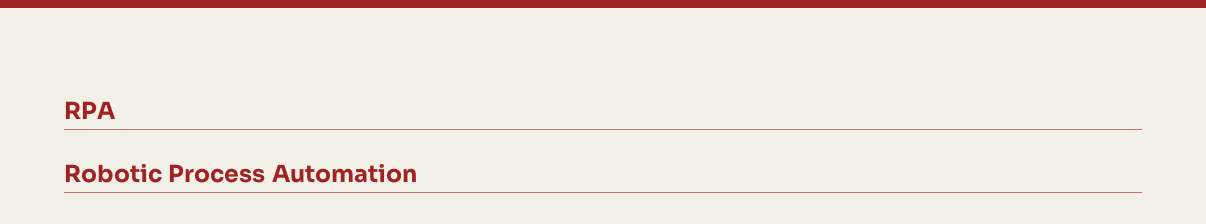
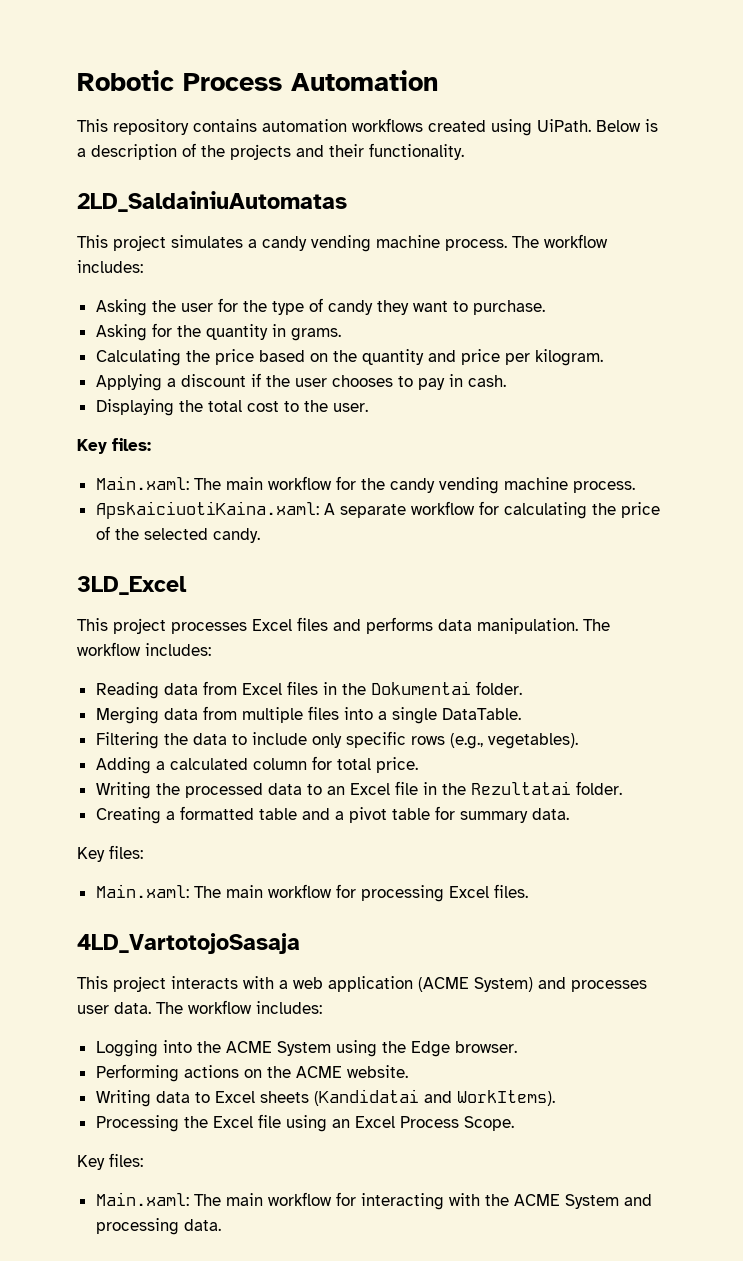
[64,101,116,119] RPA // -> (77, 80) none
(417, 173) none -> [77,118,658,136] [77,143,464,160] [77,191,347,212] [77,234,608,252] [77,260,143,273] [95,298,545,316] [95,323,341,341] [95,349,603,366] [95,373,506,391] [95,399,368,416] [77,438,151,454] [95,476,635,494] [95,501,660,519] [95,526,260,543] [77,576,187,595] [77,617,610,634] [77,642,211,656] [95,681,522,699] [95,706,521,724] [95,731,578,749] [95,756,418,774] [95,781,622,799] [95,806,569,824] [77,845,143,862] [95,884,528,902] [77,933,300,954] [77,976,647,992] [77,1000,322,1014] [95,1040,517,1057] [95,1064,408,1082] [95,1089,555,1107] [95,1114,514,1132] [77,1153,143,1170] [95,1192,652,1210] [95,1218,221,1235] // This repository contains automation workflows created using UiPath. Below is a description of the projects and their functionality. // 2LD_SaldainiuAutomatas // This project simulates a candy vending machine process. The workflow includes: // Asking the user for the type of candy they want to purchase. // Asking for the quantity in grams. // Calculating the price based on the quantity and price per kilogram. // Applying a discount if the user chooses to pay in cash. // Displaying the total cost to the user. // Key files: // Main.xaml: The main workflow for the candy vending machine process. // ApskaiciuotiKaina.xaml: A separate workflow for calculating the price of the selected candy. // 3LD_Excel // This project processes Excel files and performs data manipulation. The workflow includes: // Reading data from Excel files in the Dokumentai folder. // Merging data from multiple files into a single DataTable. // Filtering the data to include only specific rows (e.g., vegetables). // Adding a calculated column for total price. // Writing the processed data to an Excel file in the Rezultatai folder. // Creating a formatted table and a pivot table for summary data. // Key files: // Main.xaml: The main workflow for processing Excel files. // 4LD_VartotojoSasaja // This project interacts with a web application (ACME System) and processes user data. The workflow includes: // Logging into the ACME System using the Edge browser. // Performing actions on the ACME website. // Writing data to Excel sheets (Kandidatai and WorkItems). // Processing the Excel file using an Excel Process Scope. // Key files: // Main.xaml: The main workflow for interacting with the ACME System and processing data.

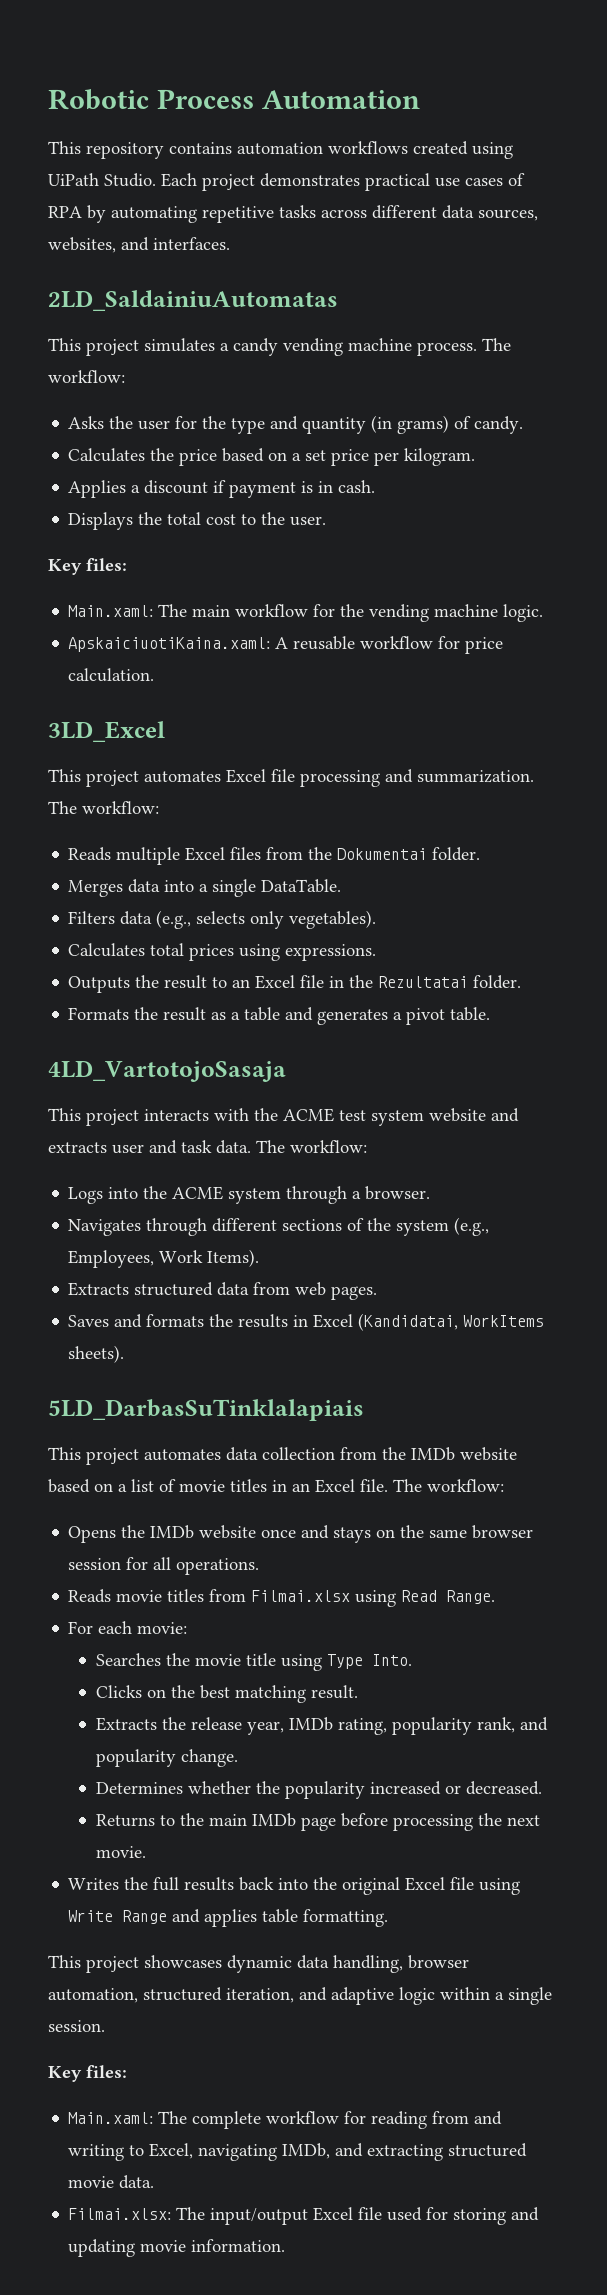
[537,119,658,132] [77,143,464,160] UiPath. Below is a description of the projects and their functionality. -> [48,173,525,191] [48,205,538,223] [48,237,230,253] UiPath Studio. Each project demonstrates practical use cases of RPA by automating repetitive tasks across different data sources, websites, and interfaces.
[544,234,608,248] [77,260,143,273] [95,299,147,316] workflow includes: // Asking -> [48,370,125,383] [68,416,105,429] workflow: // Asks
[308,298,545,315] [95,323,341,341] [95,349,181,366] of candy they want to purchase. // Asking for the quantity in grams. // Calculating -> [270,415,524,434] [68,448,146,462] and quantity (in grams) of candy. // Calculates
[332,349,456,365] the quantity and -> [292,450,327,461] a set
[95,374,162,391] Applying -> [68,480,127,498] Applies
[265,375,445,390] the user chooses to pay -> [229,481,314,498] payment is
[95,399,174,416] Displaying -> [68,512,134,530] Displays
[389,477,635,494] candy vending machine process. -> [369,604,544,622] vending machine logic.
[339,501,660,519] [95,526,260,543] [77,576,187,595] [77,617,610,634] [77,642,211,656] [95,681,522,699] [95,706,521,724] [95,731,578,749] [95,756,418,774] [95,782,302,799] separate workflow for calculating the price of the selected candy. // 3LD_Excel // This project processes Excel files and performs data manipulation. The workflow includes: // Reading data from Excel files in the Dokumentai folder. // Merging data from multiple files into a single DataTable. // Filtering the data to include only specific rows (e.g., vegetables). // Adding a calculated column for total price. // Writing the processed data -> [293,636,504,654] [68,668,155,682] [48,721,165,742] [48,769,534,787] [48,801,159,814] [68,847,481,865] [68,879,342,897] [68,910,377,929] [68,943,377,961] [68,975,208,993] reusable workflow for price calculation. // 3LD_Excel // This project automates Excel file processing and summarization. The workflow: // Reads multiple Excel files from the Dokumentai folder. // Merges data into a single DataTable. // Filters data (e.g., selects only vegetables). // Calculates total prices using expressions. // Outputs the result
[95,806,254,824] Creating a formatted -> [68,1007,241,1021] Formats the result as a
(330, 814) none -> [317,1009,389,1025] generates
[391,806,569,823] [77,845,143,862] [95,884,528,902] table for summary data. // Key files: // Main.xaml: The main workflow for processing Excel files. -> [450,1007,491,1021] table.
[279,976,647,992] [77,1000,322,1014] [95,1040,517,1057] [95,1064,408,1082] [95,1089,555,1107] [95,1114,514,1132] [77,1153,143,1170] [95,1192,652,1210] [95,1218,221,1235] a web application (ACME System) and processes user data. The workflow includes: // Logging into the ACME System using the Edge browser. // Performing actions on the ACME website. // Writing data to Excel sheets (Kandidatai and WorkItems). // Processing the Excel file using an Excel Process Scope. // Key files: // Main.xaml: The main workflow for interacting with the ACME System and processing data. -> [254,1108,519,1126] [48,1140,367,1154] [68,1186,431,1204] [68,1217,490,1236] [68,1249,260,1268] [68,1282,378,1300] [68,1313,545,1331] [68,1345,125,1363] [48,1399,364,1421] [48,1447,517,1465] [48,1479,504,1493] [68,1525,534,1543] [68,1557,260,1575] [68,1589,496,1607] [68,1621,188,1634] [96,1653,413,1671] [96,1685,359,1703] [96,1717,549,1735] [96,1749,239,1767] [96,1781,543,1799] [96,1813,541,1831] [96,1846,147,1858] [68,1877,521,1895] [68,1909,389,1927] [48,1955,469,1973] [48,1987,552,2005] [48,2020,105,2032] [48,2065,127,2082] [68,2111,503,2129] [68,2143,528,2161] [68,2175,155,2189] [68,2207,540,2225] [68,2239,286,2257] the ACME test system website and extracts user and task data. The workflow: // Logs into the ACME system through a browser. // Navigates through different sections of the system (e.g., Employees, Work Items). // Extracts structured data from web pages. // Saves and formats the results in Excel (Kandidatai, WorkItems sheets). // 5LD_DarbasSuTinklalapiais // This project automates data collection from the IMDb website based on a list of movie titles in an Excel file. The workflow: // Opens the IMDb website once and stays on the same browser session for all operations. // Reads movie titles from Filmai.xlsx using Read Range. // For each movie: // Searches the movie title using Type Into. // Clicks on the best matching result. // Extracts the release year, IMDb rating, popularity rank, and popularity change. // Determines whether the popularity increased or decreased. // Returns to the main IMDb page before processing the next movie. // Writes the full results back into the original Excel file using Write Range and applies table formatting. // This project showcases dynamic data handling, browser automation, structured iteration, and adaptive logic within a single session. // Key files: // Main.xaml: The complete workflow for reading from and writing to Excel, navigating IMDb, and extracting structured movie data. // Filmai.xlsx: The input/output Excel file used for storing and updating movie information.

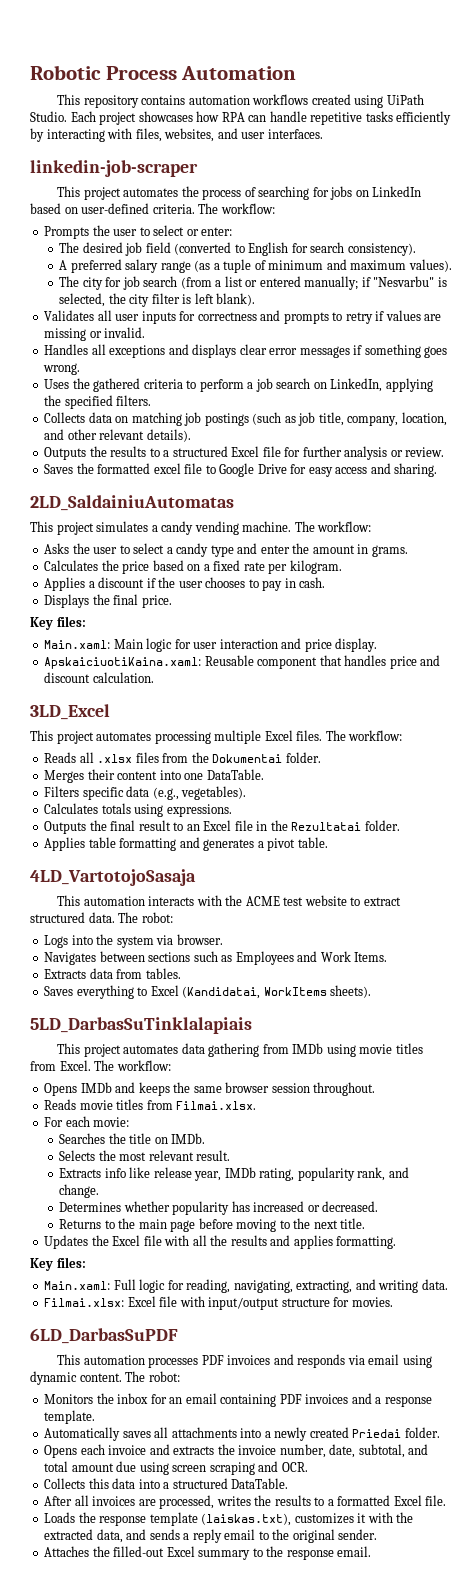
[260,173,525,191] [48,205,538,223] demonstrates practical use cases of RPA by automating repetitive tasks across different data sources, -> [138,111,452,125] [30,128,162,142] showcases how RPA can handle repetitive tasks efficiently by interacting with files,
(149, 244) none -> [241,132,266,139] user
(230, 243) none -> [30,160,198,177] [57,186,422,200] [30,203,275,214] [44,225,233,239] [59,242,416,256] [59,259,452,273] [59,276,447,290] [59,293,256,307] [44,310,442,324] [44,327,146,341] [44,344,448,358] [43,363,81,375] [44,378,433,392] [44,395,152,409] [44,412,447,426] [44,429,191,442] [44,446,445,460] [44,463,438,477] // linkedin-job-scraper // This project automates the process of searching for jobs on LinkedIn based on user-defined criteria. The workflow: // Prompts the user to select or enter: // The desired job field (converted to English for search consistency). // A preferred salary range (as a tuple of minimum and maximum values). // The city for job search (from a list or entered manually; if "Nesvarbu" is selected, the city filter is left blank). // Validates all user inputs for correctness and prompts to retry if values are missing or invalid. // Handles all exceptions and displays clear error messages if something goes wrong. // Uses the gathered criteria to perform a job search on LinkedIn, applying the specified filters. // Collects data on matching job postings (such as job title, company, location, and other relevant details). // Outputs the results to a structured Excel file for further analysis or review. // Saves the formatted excel file to Google Drive for easy access and sharing.
[348,338,477,356] machine process. -> [242,521,292,532] machine.
[175,415,524,434] for the type and quantity (in grams) of candy. -> [119,543,408,557] to select a candy type and enter the amount in grams.
[305,449,370,466] set price -> [213,560,265,571] fixed rate
[229,481,314,498] payment is -> [158,577,283,591] the user chooses to pay
[167,512,327,526] [48,558,127,575] [68,604,544,622] [68,636,504,654] total cost to the user. // Key files: // Main.xaml: The main workflow for the vending machine logic. // ApskaiciuotiKaina.xaml: A reusable workflow for price -> [113,594,172,608] [30,616,86,630] [44,638,378,652] [44,655,441,669] [44,672,91,683] final price. // Key files: // Main.xaml: Main logic for user interaction and price display. // ApskaiciuotiKaina.xaml: Reusable component that handles price and discount
[226,769,534,787] Excel file processing and summarization. -> [154,730,323,744] processing multiple Excel files.
[116,847,226,865] multiple Excel -> [79,752,133,763] all .xlsx
[128,879,257,897] data into a single -> [87,769,204,780] their content into one
(116, 917) none -> [82,787,124,800] specific
[196,911,285,929] selects only -> (179, 793) none
[150,943,235,961] total prices -> [101,803,131,814] totals
(160, 981) none -> [110,820,136,831] final
[68,1007,281,1021] Formats the result as a table -> [44,837,177,851] Applies table formatting
[86,1109,139,1126] project -> [83,896,145,906] automation
[371,1108,519,1126] [48,1140,212,1154] system website and extracts user and task -> [304,895,401,906] [30,912,85,923] website to extract structured
[290,1140,367,1153] workflow: -> [141,912,173,923] robot:
[172,1186,431,1204] [68,1217,490,1236] [68,1249,260,1268] [68,1282,214,1296] ACME system through a browser. // Navigates through different sections of the system (e.g., Employees, Work Items). // Extracts structured -> [116,934,223,948] [44,951,388,965] [44,969,87,979] system via browser. // Navigates between sections such as Employees and Work Items. // Extracts
[295,1282,378,1300] [68,1314,309,1328] web pages. // Saves and formats the results in -> [145,968,181,979] [44,985,148,999] tables. // Saves everything to
[262,1447,517,1461] [48,1479,504,1493] [68,1525,396,1543] collection from the IMDb website based on a list of movie titles in an Excel file. The workflow: // Opens the IMDb website once and stays on -> [208,1043,423,1057] [30,1060,171,1071] [44,1082,170,1096] gathering from IMDb using movie titles from Excel. The workflow: // Opens IMDb and keeps
[126,1557,260,1575] for all operations. -> [313,1082,376,1096] throughout.
[251,1590,496,1607] Filmai.xlsx using Read Range. -> [176,1101,257,1110] Filmai.xlsx.
[195,1653,413,1671] [96,1685,307,1703] movie title using Type Into. // Clicks on the best matching -> [129,1133,206,1144] [59,1150,194,1161] title on IMDb. // Selects the most relevant
[162,1717,187,1730] the -> [104,1167,151,1178] info like
[96,1749,177,1767] popularity -> (409, 1172) none
[256,1781,366,1799] the popularity -> [172,1201,250,1215] popularity has
[252,1813,297,1827] IMDb -> (167, 1224) none
[393,1813,541,1831] [96,1846,147,1858] [68,1877,521,1895] [68,1910,168,1924] processing the next movie. // Writes the full results back into the original Excel file using Write Range -> [236,1218,366,1232] [44,1235,267,1249] moving to the next title. // Updates the Excel file with all the results
[262,1909,299,1923] table -> (333, 1242) none
[48,1955,469,1973] [48,1987,552,2005] [48,2020,105,2032] [48,2065,127,2082] [68,2111,503,2129] [68,2143,528,2161] [68,2175,155,2189] [68,2207,540,2225] [68,2239,286,2257] This project showcases dynamic data handling, browser automation, structured iteration, and adaptive logic within a single session. // Key files: // Main.xaml: The complete workflow for reading from and writing to Excel, navigating IMDb, and extracting structured movie data. // Filmai.xlsx: The input/output Excel file used for storing and updating movie information. -> [30,1257,86,1271] [44,1279,448,1293] [44,1296,393,1310] [30,1328,178,1344] [57,1354,432,1368] [30,1371,180,1385] [44,1393,432,1407] [44,1410,96,1424] [44,1427,440,1441] [44,1444,429,1458] [44,1461,308,1475] [44,1478,289,1489] [44,1495,447,1509] [44,1512,414,1526] [44,1529,378,1543] [44,1546,372,1560] Key files: // Main.xaml: Full logic for reading, navigating, extracting, and writing data. // Filmai.xlsx: Excel file with input/output structure for movies. // 6LD_DarbasSuPDF // This automation processes PDF invoices and responds via email using dynamic content. The robot: // Monitors the inbox for an email containing PDF invoices and a response template. // Automatically saves all attachments into a newly created Priedai folder. // Opens each invoice and extracts the invoice number, date, subtotal, and total amount due using screen scraping and OCR. // Collects this data into a structured DataTable. // After all invoices are processed, writes the results to a formatted Excel file. // Loads the response template (laiskas.txt), customizes it with the extracted data, and sends a reply email to the original sender. // Attaches the filled-out Excel summary to the response email.

